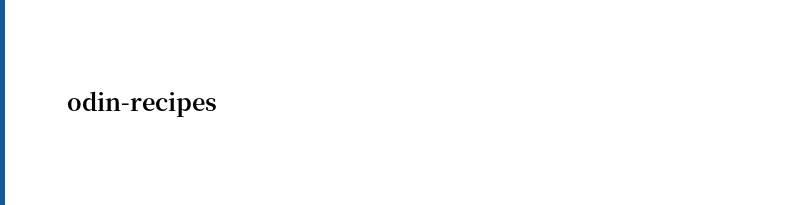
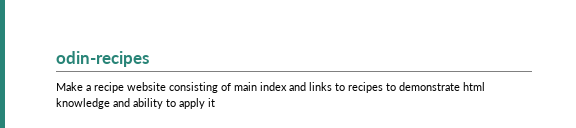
(217, 104) none -> [56,82,485,93] [56,98,215,109] // Make a recipe website consisting of main index and links to recipes to demonstrate html knowledge and ability to apply it

